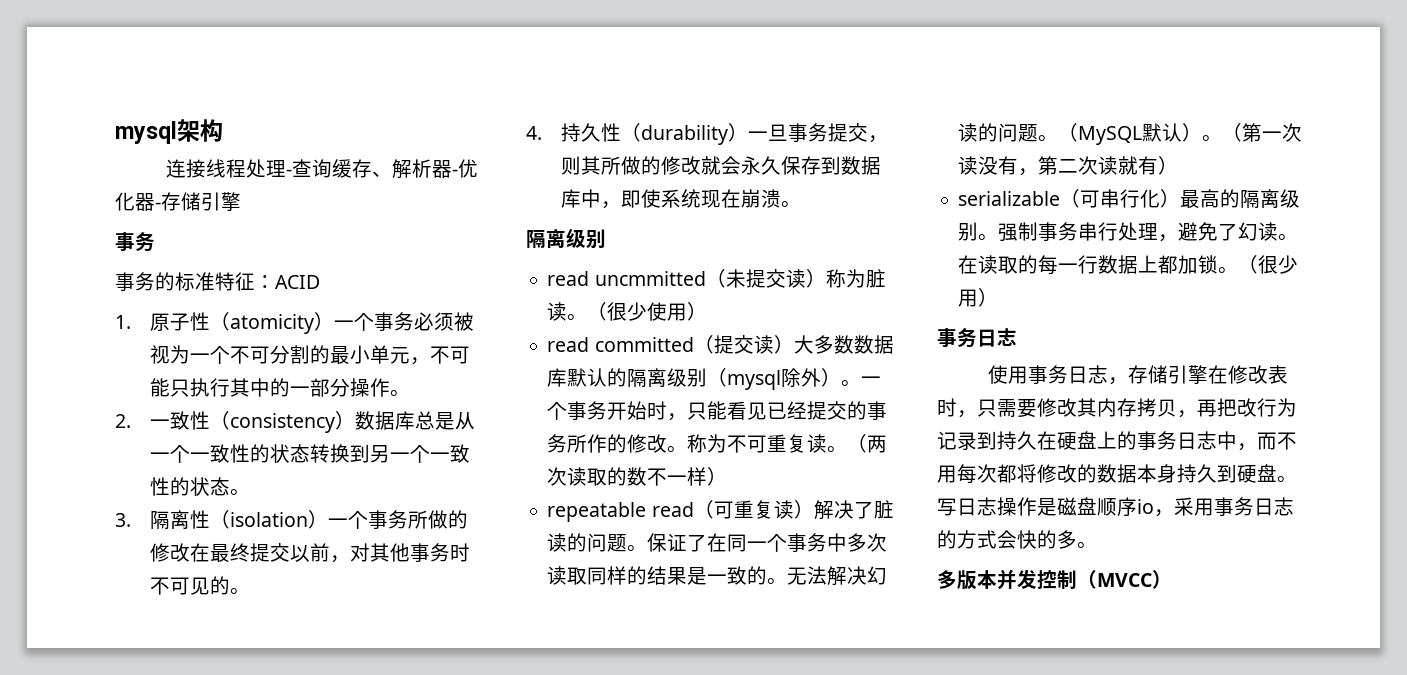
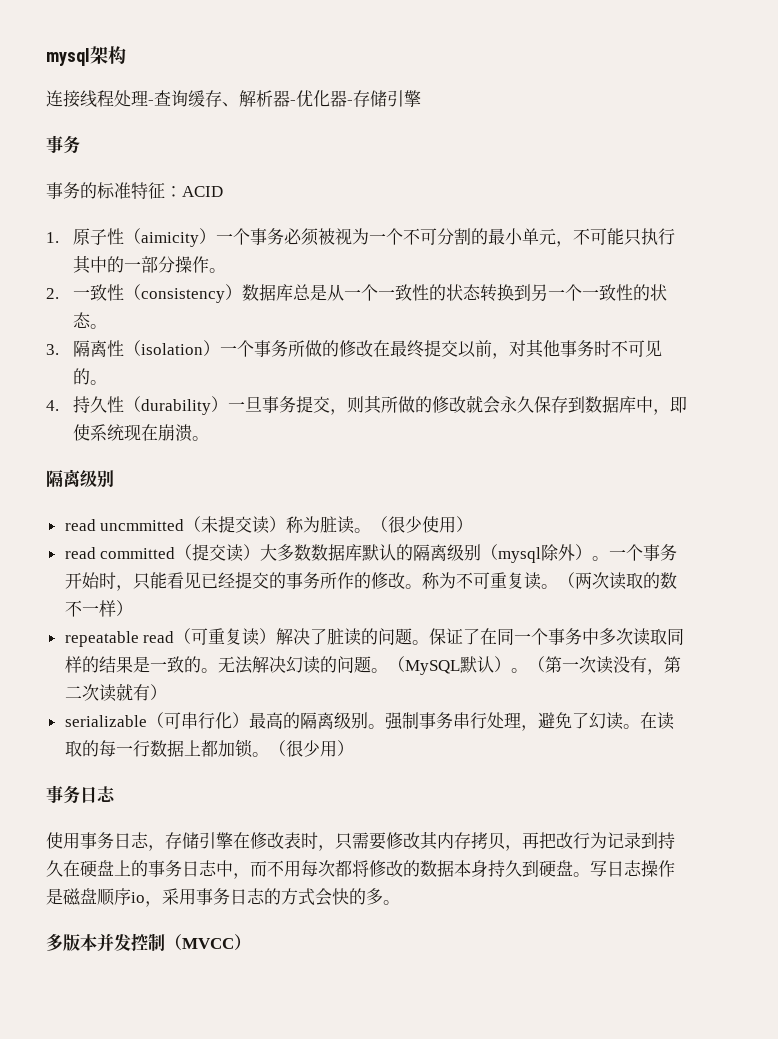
[230,314,315,334] atomicity -> [141,232,200,247] aimicity

